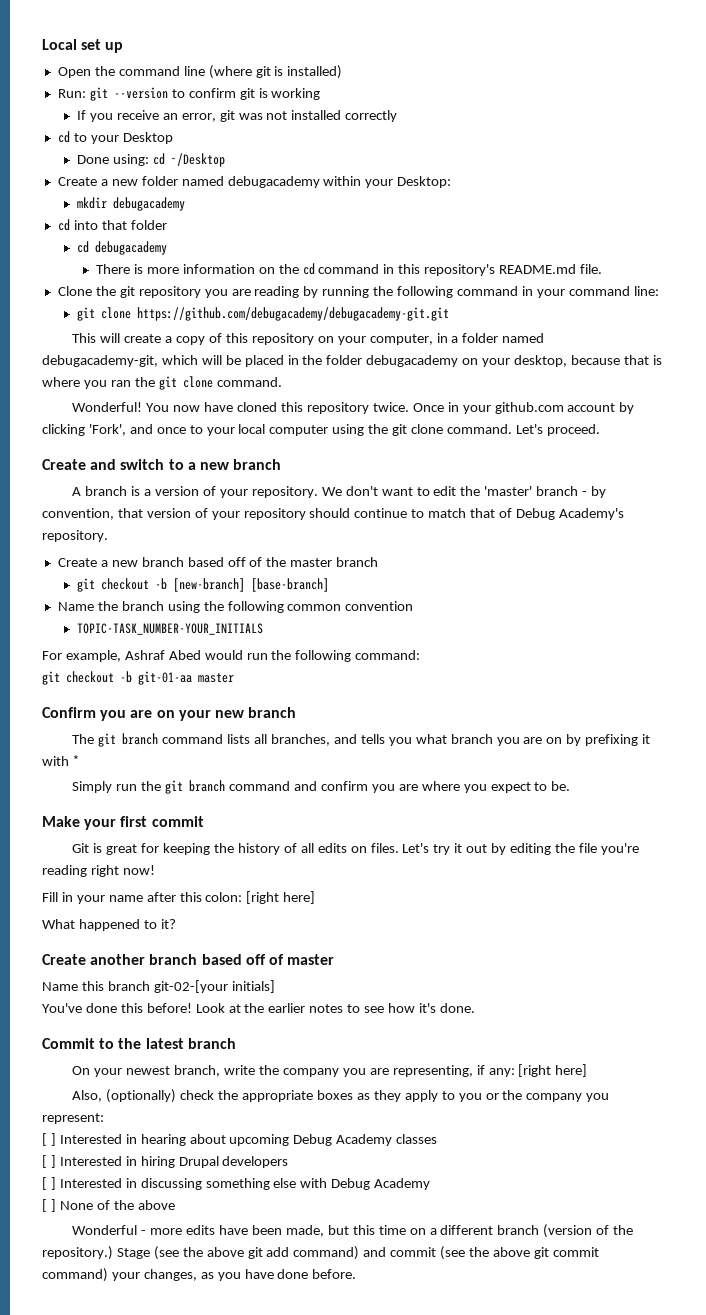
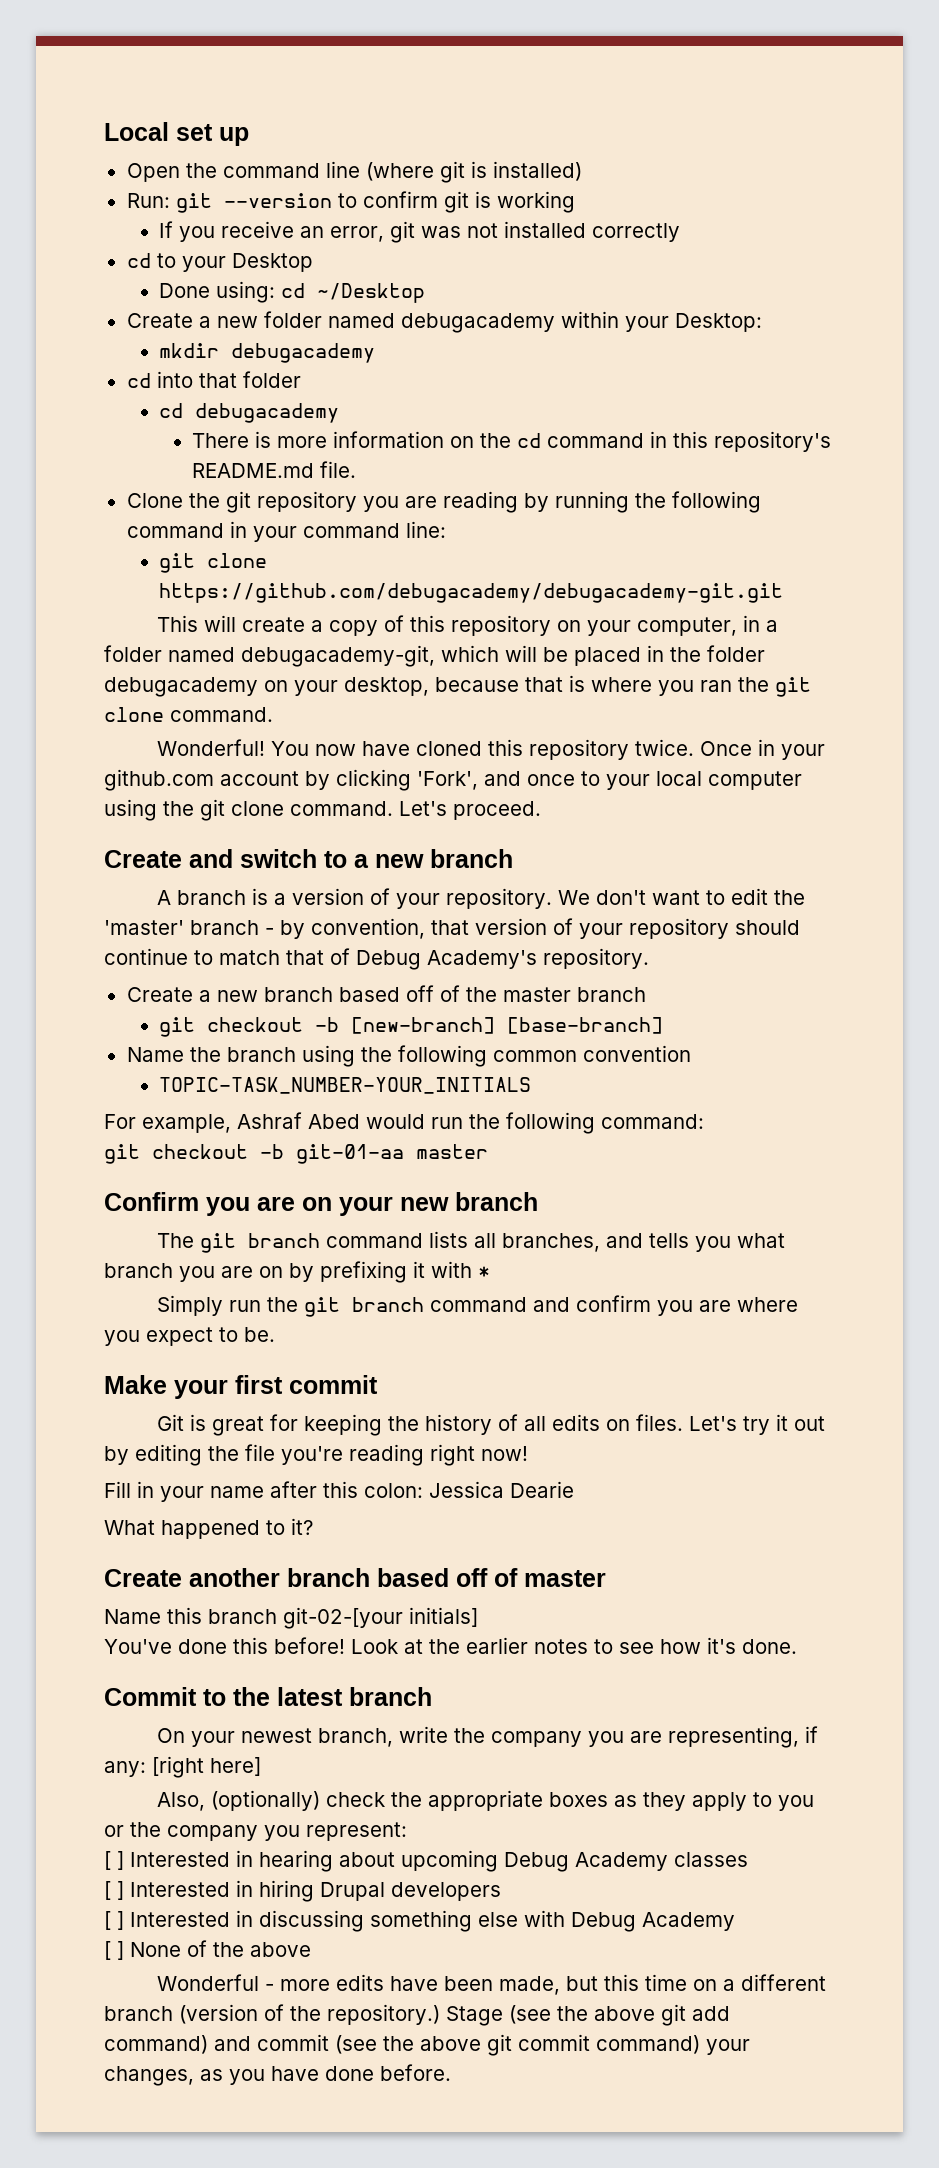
[246,891,316,904] [right here] -> [429,1481,574,1498] Jessica Dearie

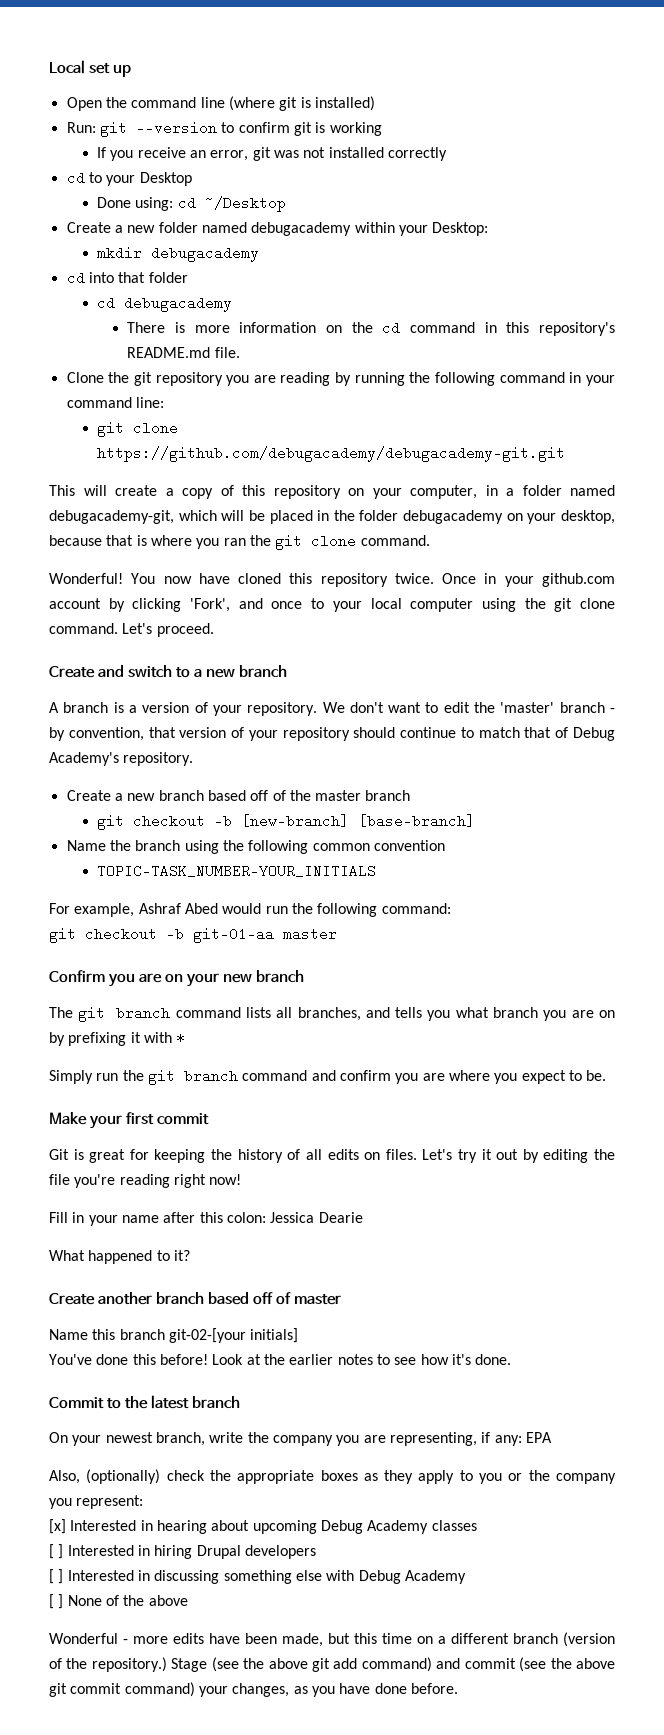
[152,1756,261,1778] [right here] -> [525,1432,552,1443] EPA
[104,1851,124,1870] [ ] -> [49,1519,66,1534] [x]

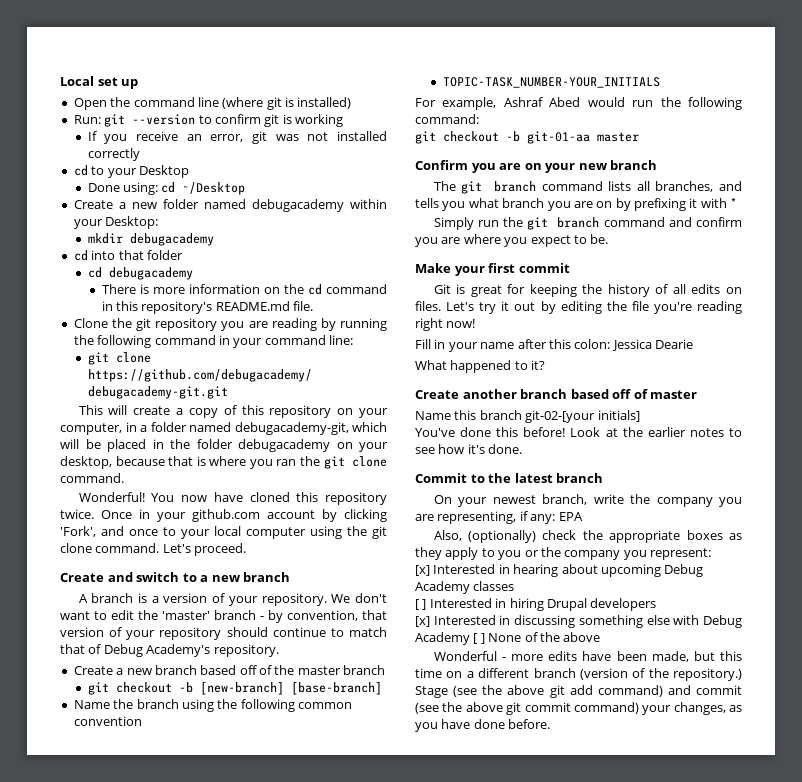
[49,1569,64,1584] [ ] -> [415,616,430,627] [x]
(466, 1577) // -> (470, 638) none

